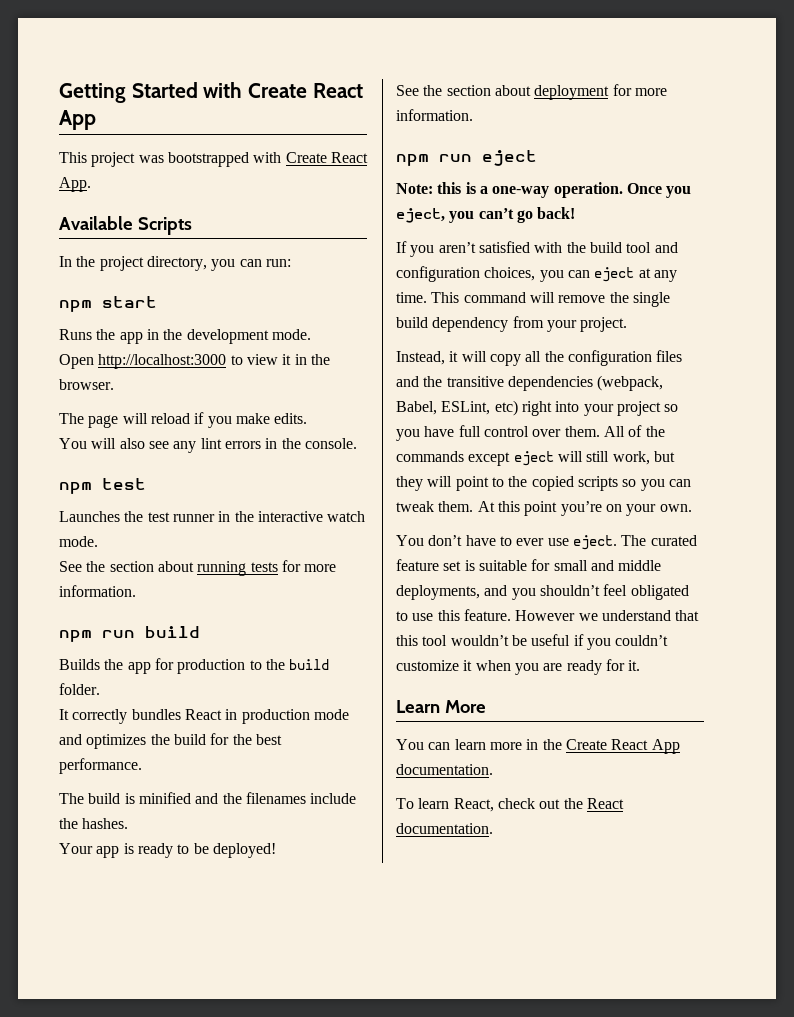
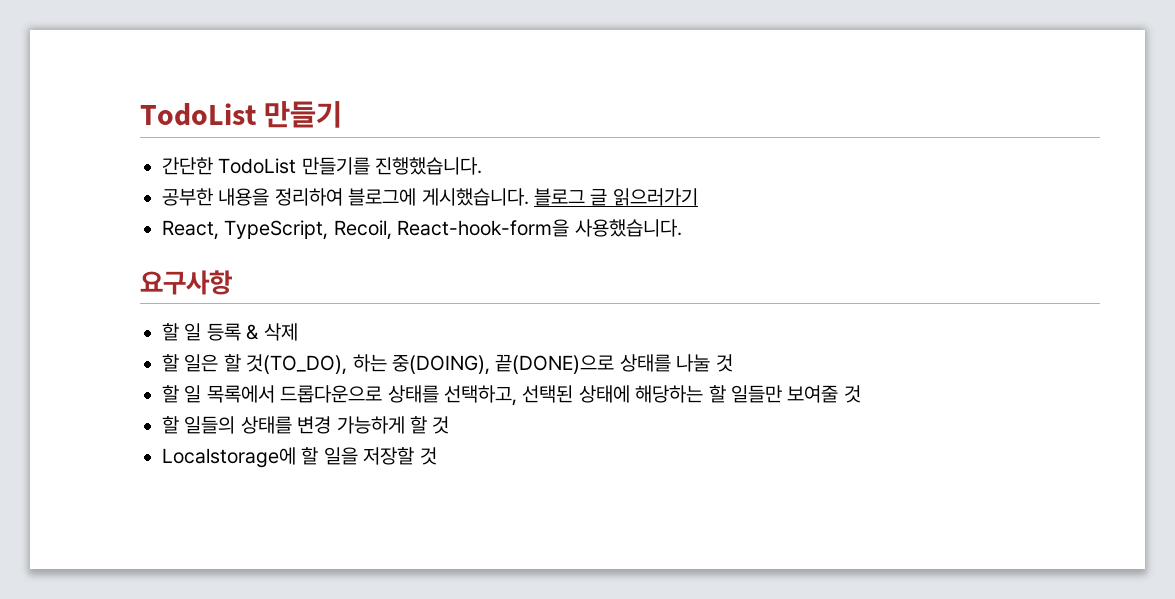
[59,82,363,103] [59,110,96,130] [59,152,368,167] [59,177,91,192] [59,216,192,235] [59,256,291,271] [59,296,157,312] [59,329,311,344] [59,354,330,369] [59,379,114,390] [59,412,308,428] [59,438,357,453] [59,478,146,494] [59,511,366,522] [59,536,98,547] [59,560,337,576] [59,585,136,597] [59,626,200,642] [59,658,330,674] [59,683,100,695] [59,709,349,724] [59,733,282,749] [59,758,142,774] [59,792,357,804] [59,818,129,829] [59,843,276,858] [396,84,667,100] [396,109,473,121] [396,150,537,166] [396,182,692,198] [396,207,576,223] [396,241,678,257] [396,266,677,282] [396,292,670,307] [396,316,628,332] [396,350,683,366] [396,375,664,391] [396,400,679,416] [396,425,665,441] [396,451,675,466] [396,476,691,491] [396,501,692,516] [396,535,697,550] [396,559,662,571] [396,584,689,600] [396,609,700,621] [396,634,669,650] [396,659,641,675] [396,700,486,713] [396,739,680,754] [396,764,493,775] [396,798,624,812] [396,823,493,834] Getting Started with Create React App // This project was bootstrapped with Create React App. // Available Scripts // In the project directory, you can run: // npm start // Runs the app in the development mode. // Open http://localhost:3000 to view it in the browser. // The page will reload if you make edits. // You will also see any lint errors in the console. // npm test // Launches the test runner in the interactive watch mode. // See the section about running tests for more information. // npm run build // Builds the app for production to the build folder. // It correctly bundles React in production mode and optimizes the build for the best performance. // The build is minified and the filenames include the hashes. // Your app is ready to be deployed! // See the section about deployment for more information. // npm run eject // Note: this is a one-way operation. Once you eject, you can’t go back! // If you aren’t satisfied with the build tool and configuration choices, you can eject at any time. This command will remove the single build dependency from your project. // Instead, it will copy all the configuration files and the transitive dependencies (webpack, Babel, ESLint, etc) right into your project so you have full control over them. All of the commands except eject will still work, but they will point to the copied scripts so you can tweak them. At this point you’re on your own. // You don’t have to ever use eject. The curated feature set is suitable for small and middle deployments, and you shouldn’t feel obligated to use this feature. However we understand that this tool wouldn’t be useful if you couldn’t customize it when you are ready for it. // Learn More // You can learn more in the Create React App documentation. // To learn React, check out the React documentation. -> [140,101,343,128] [162,157,483,175] [162,188,698,206] [162,219,682,240] [140,270,232,295] [162,323,298,341] [162,354,733,375] [162,385,861,406] [162,416,450,434] [162,447,437,468] TodoList 만들기 // 간단한 TodoList 만들기를 진행했습니다. // 공부한 내용을 정리하여 블로그에 게시했습니다. 블로그 글 읽으러가기 // React, TypeScript, Recoil, React-hook-form을 사용했습니다. // 요구사항 // 할 일 등록 & 삭제 // 할 일은 할 것(TO_DO), 하는 중(DOING), 끝(DONE)으로 상태를 나눌 것 // 할 일 목록에서 드롭다운으로 상태를 선택하고, 선택된 상태에 해당하는 할 일들만 보여줄 것 // 할 일들의 상태를 변경 가능하게 할 것 // Localstorage에 할 일을 저장할 것

